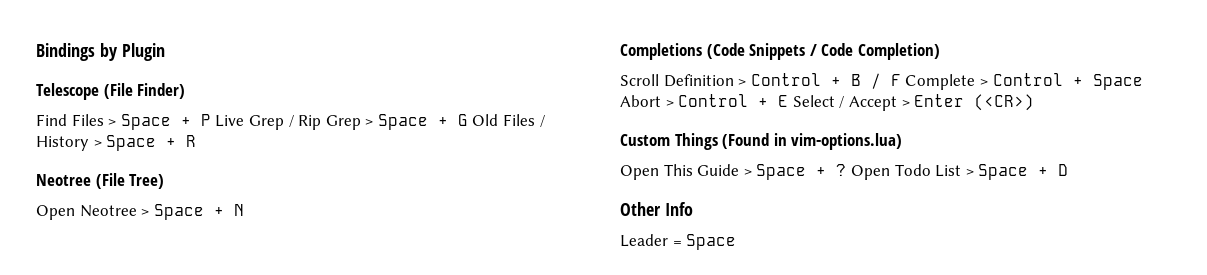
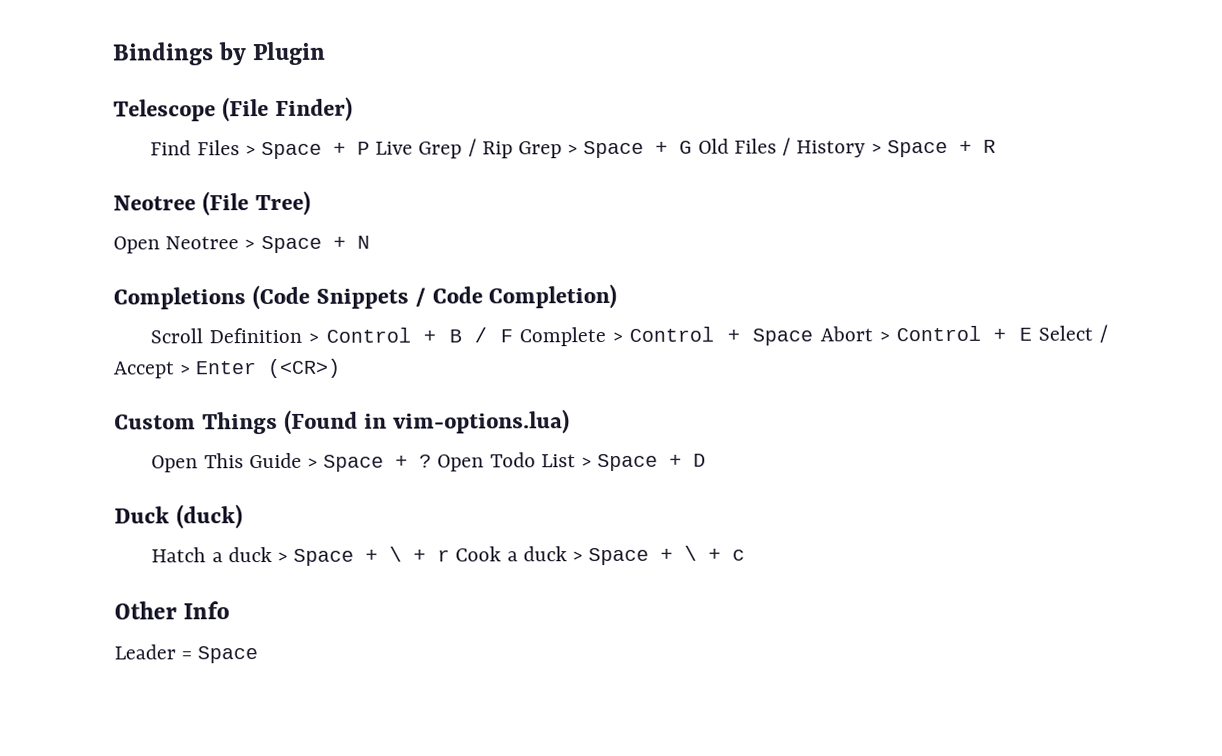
(1069, 170) none -> [114,504,243,530] [151,545,746,566] // Duck (duck) // Hatch a duck > Space + \ + r Cook a duck > Space + \ + c

